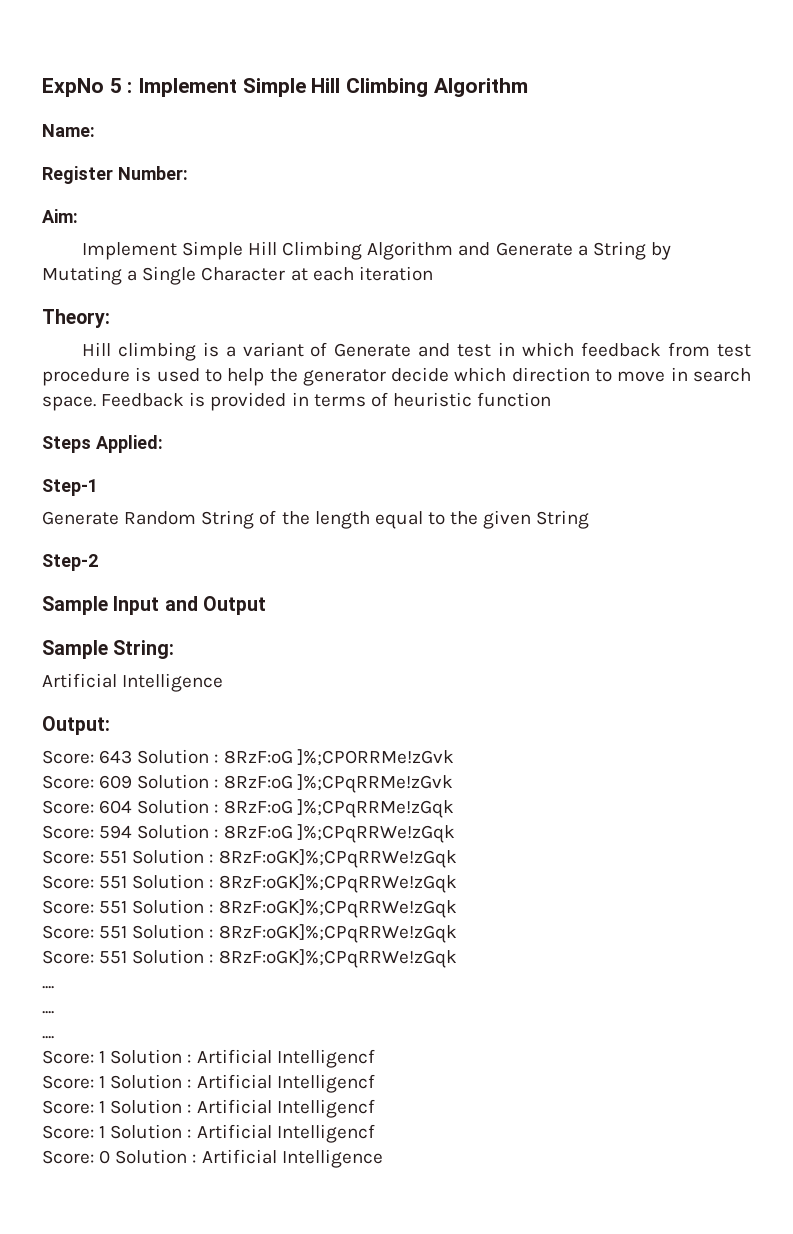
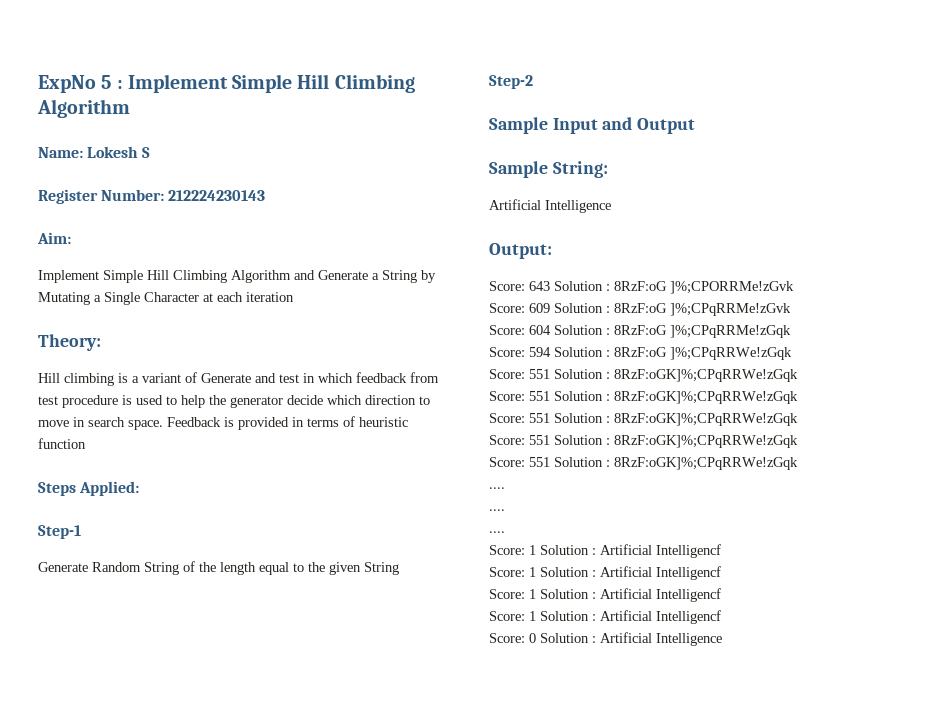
(95, 130) none -> [87,146,151,158] Lokesh S
(188, 173) none -> [168,190,266,201] 212224230143

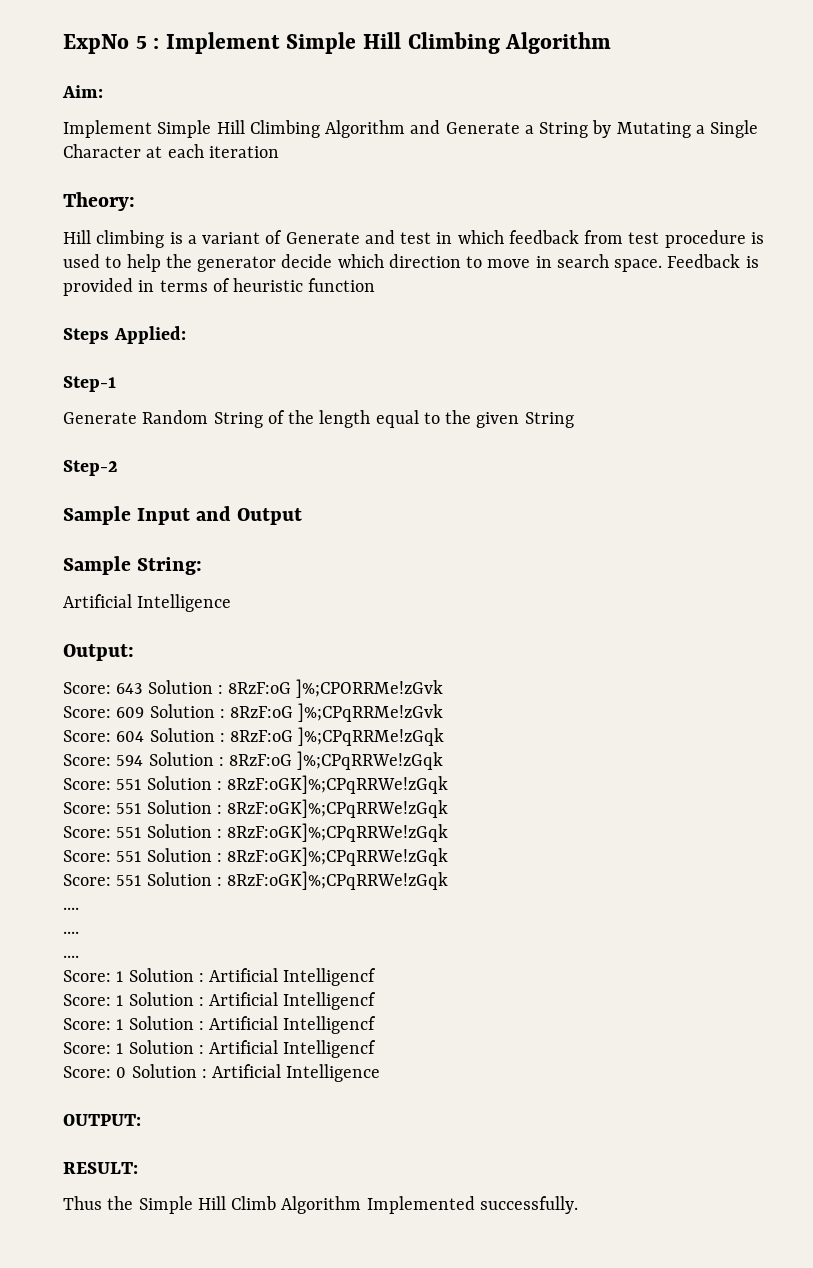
[38,146,151,158] [38,189,266,204] // Name: Lokesh S // Register Number: 212224230143 -> (612, 43) none
(722, 639) none -> [63,1114,141,1126] [63,1162,138,1174] [63,1196,578,1214] // OUTPUT: // RESULT: // Thus the Simple Hill Climb Algorithm Implemented successfully.

